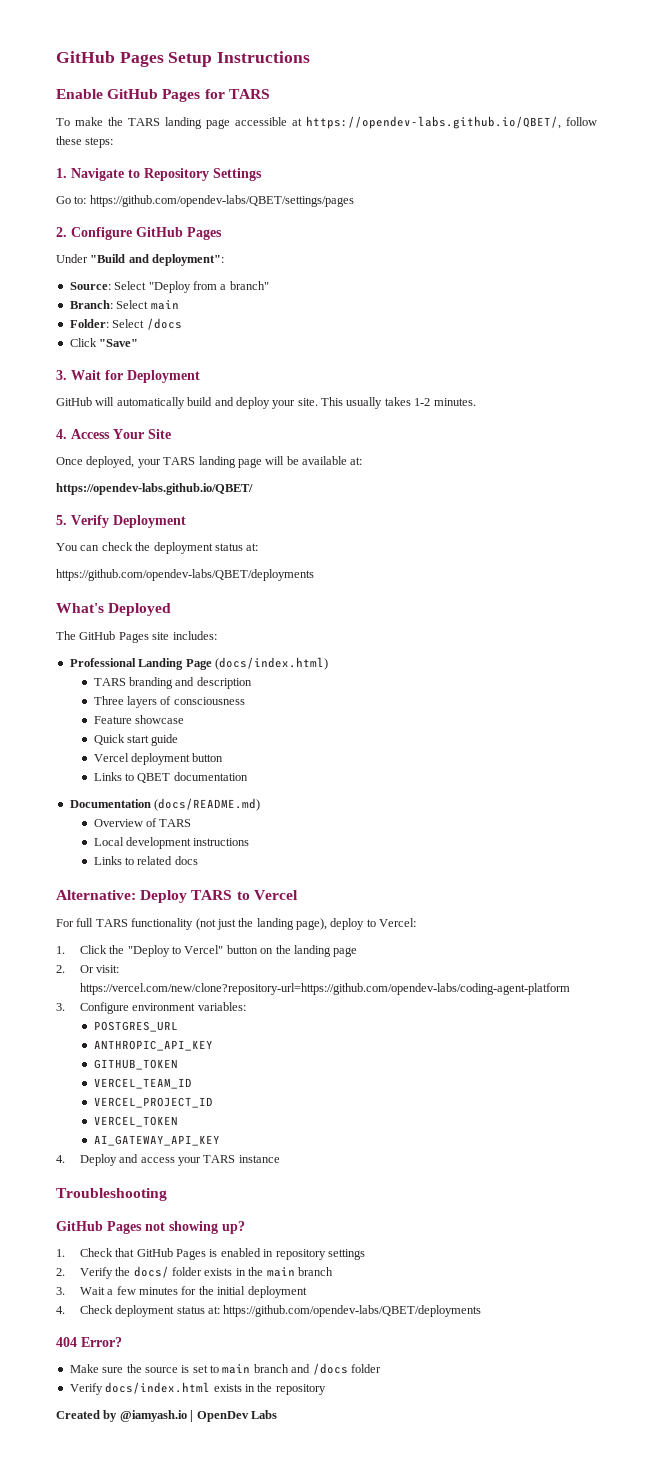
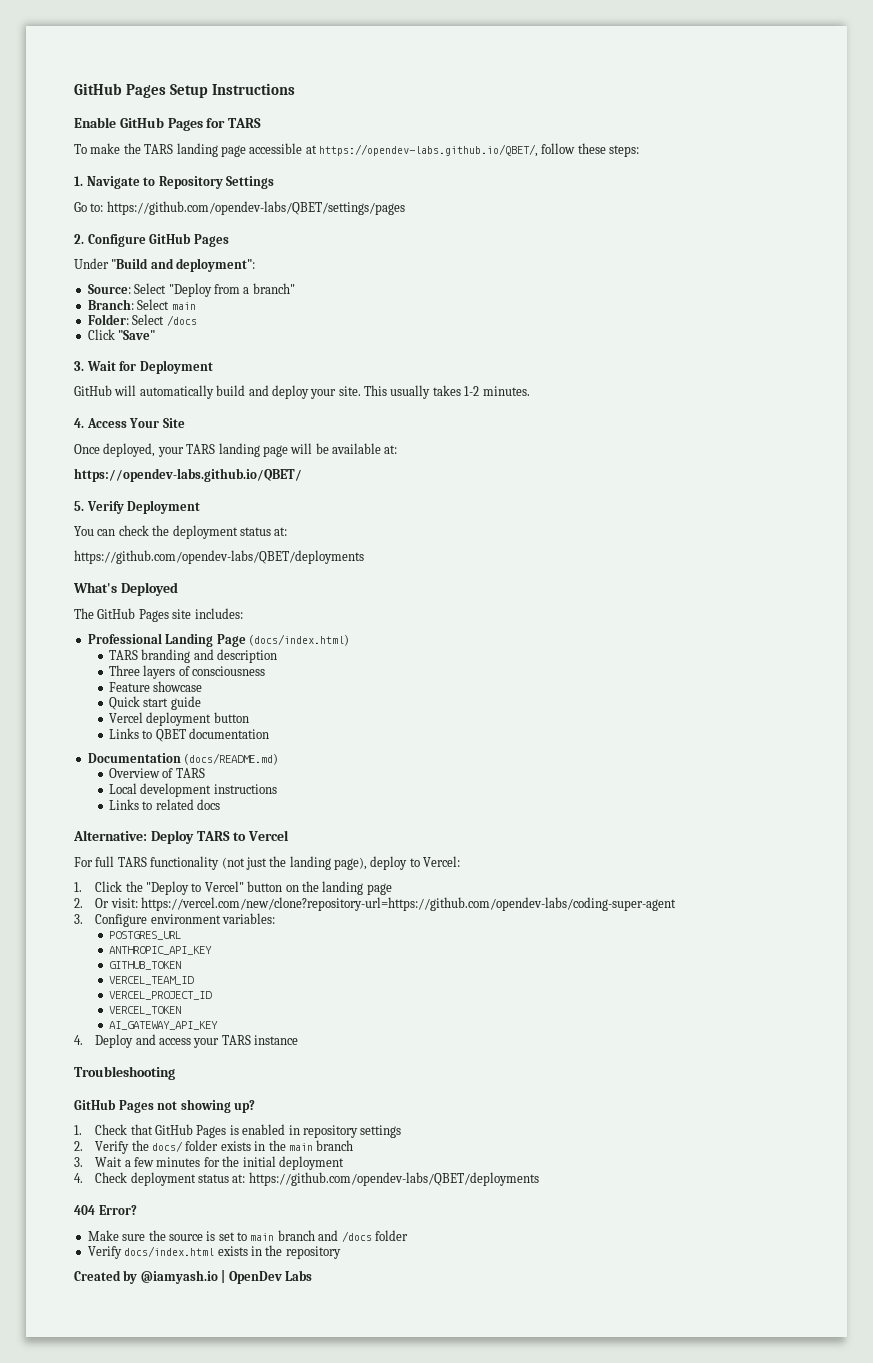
[79,983,570,995] https://vercel.com/new/clone?repository-url=https://github.com/opendev-labs/coding-agent-platform -> [141,897,677,911] https://vercel.com/new/clone?repository-url=https://github.com/opendev-labs/coding-super-agent

